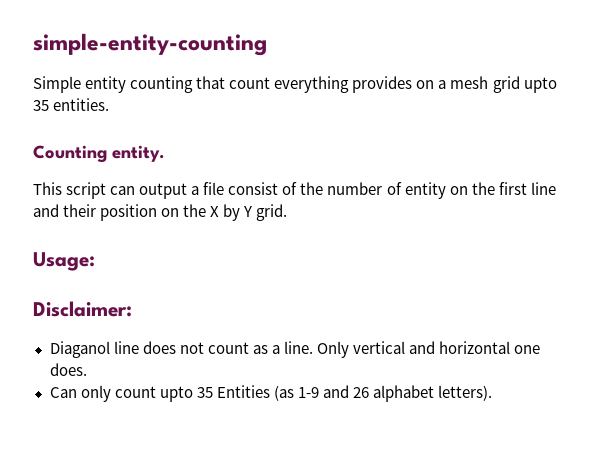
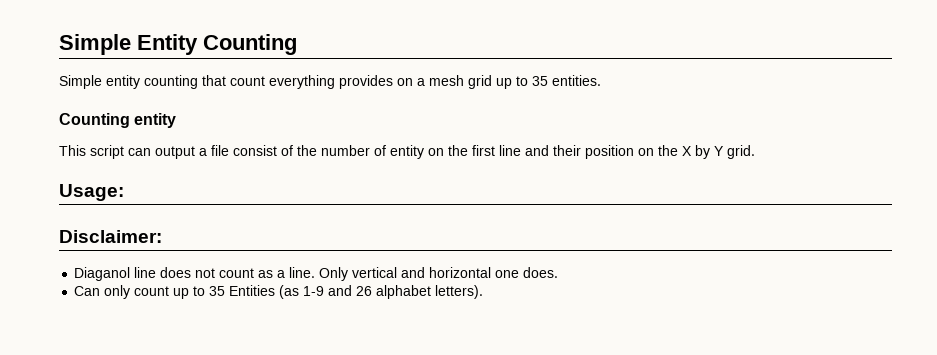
[33,33,267,56] simple-entity-counting -> [59,34,297,55] Simple Entity Counting
[523,77,557,93] upto -> [496,76,528,89] up to
[112,145,165,162] entity. -> [134,113,177,128] entity
[159,386,193,402] upto -> [173,286,206,299] up to

